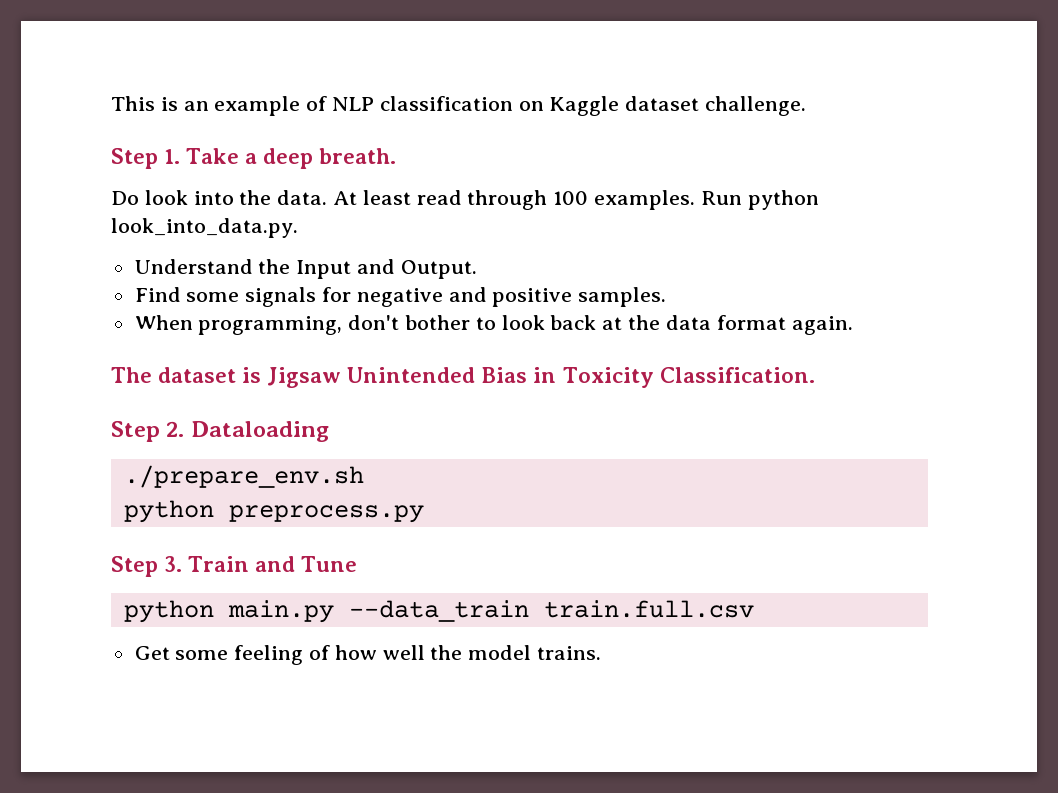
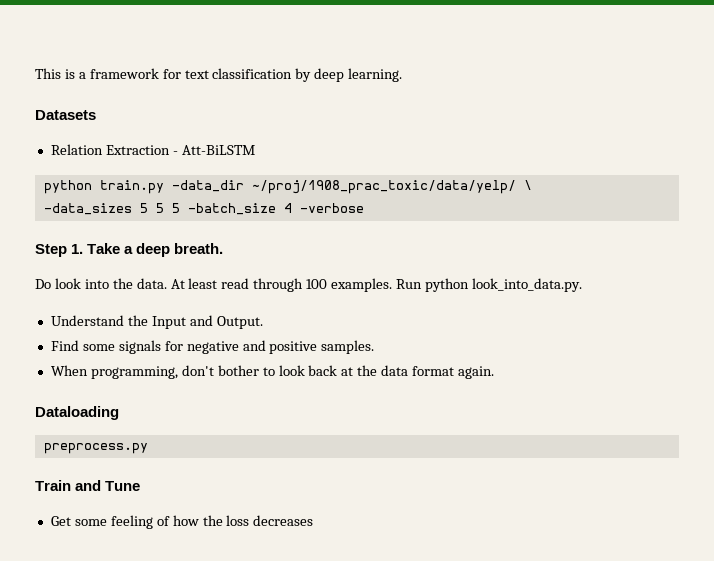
[183,96,807,116] an example of NLP classification on Kaggle dataset challenge. -> [78,68,403,82] [35,110,96,120] [50,144,255,155] [43,180,532,194] [43,203,364,215] a framework for text classification by deep learning. // Datasets // Relation Extraction - Att-BiLSTM // python train.py -data_dir ~/proj/1908_prac_toxic/data/yelp/ \ // -data_sizes 5 5 5 -batch_size 4 -verbose
[111,367,815,388] [111,421,185,442] The dataset is Jigsaw Unintended Bias in Toxicity Classification. // Step 2. -> (495, 372) none
[123,465,364,488] [123,500,214,523] ./prepare_env.sh // python -> (119, 413) none
[111,556,183,577] Step 3. -> (148, 448) none
[123,600,754,623] // python main.py --data_train train.full.csv -> (141, 486) none
[382,645,602,660] well the model trains. -> [202,515,314,526] the loss decreases

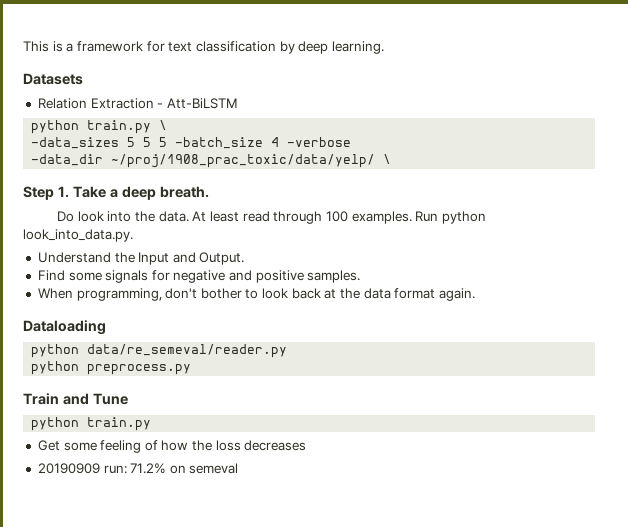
[171,180,516,194] -data_dir ~/proj/1908_prac_toxic/data/yelp/ -> (152, 127) none
(364, 208) none -> [31,154,392,168] // -data_dir ~/proj/1908_prac_toxic/data/yelp/ \
(119, 413) none -> [31,344,288,358] [31,361,80,375] python data/re_semeval/reader.py // python
(141, 486) none -> [31,417,152,431] // python train.py
(314, 520) none -> [37,463,239,474] // 20190909 run: 71.2% on semeval

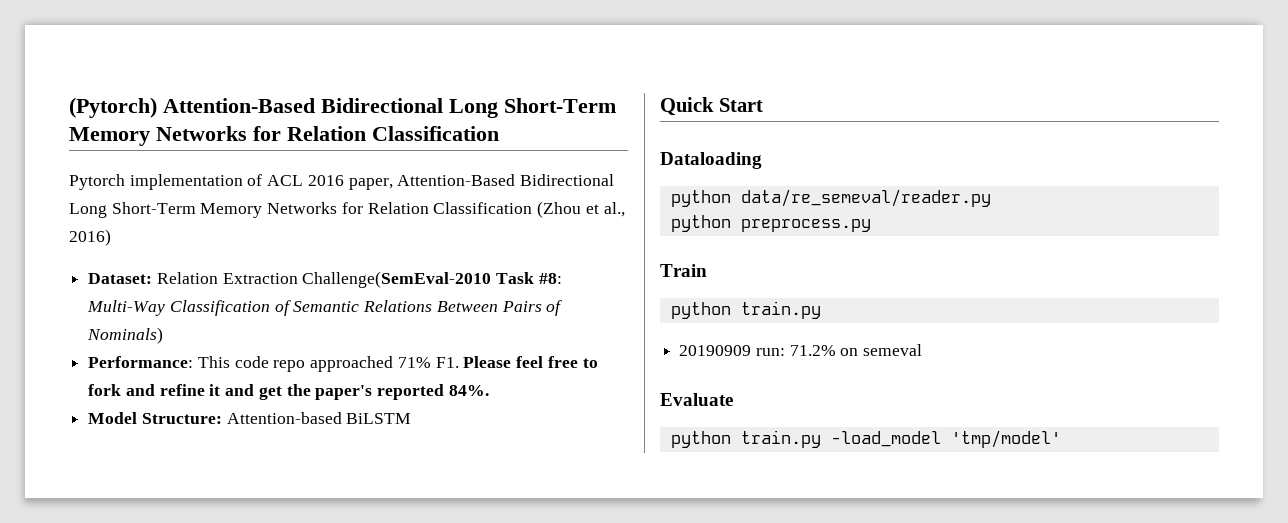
[23,41,384,54] [23,73,83,85] [37,98,238,109] [31,120,168,134] [31,137,352,149] [31,154,392,168] [23,186,209,200] [57,211,486,224] [23,229,133,242] [37,252,245,265] [37,270,361,283] [37,288,475,301] This is a framework for text classification by deep learning. // Datasets // Relation Extraction - Att-BiLSTM // python train.py \ // -data_sizes 5 5 5 -batch_size 4 -verbose // -data_dir ~/proj/1908_prac_toxic/data/yelp/ \ // Step 1. Take a deep breath. // Do look into the data. At least read through 100 examples. Run python look_into_data.py. // Understand the Input and Output. // Find some signals for negative and positive samples. // When programming, don't bother to look back at the data format again. -> [69,97,616,118] [69,126,499,146] [69,174,615,190] [69,201,625,218] [69,229,111,246] [88,271,562,288] [87,300,563,316] [87,327,164,344] [88,356,598,372] [88,384,489,400] [88,412,412,424] [660,97,763,116] (Pytorch) Attention-Based Bidirectional Long Short-Term Memory Networks for Relation Classification // Pytorch implementation of ACL 2016 paper, Attention-Based Bidirectional Long Short-Term Memory Networks for Relation Classification (Zhou et al., 2016) // Dataset: Relation Extraction Challenge(SemEval-2010 Task #8: Multi-Way Classification of Semantic Relations Between Pairs of Nominals) // Performance: This code repo approached 71% F1. Please feel free to fork and refine it and get the paper's reported 84%. // Model Structure: Attention-based BiLSTM // Quick Start
[62,393,128,405] [31,417,152,431] [37,440,307,453] and Tune // python train.py // Get some feeling of how the loss decreases -> [670,301,821,319] // python train.py
(239, 468) none -> [660,393,733,406] [670,430,1061,448] // Evaluate // python train.py -load_model 'tmp/model'

